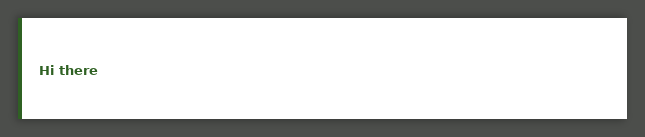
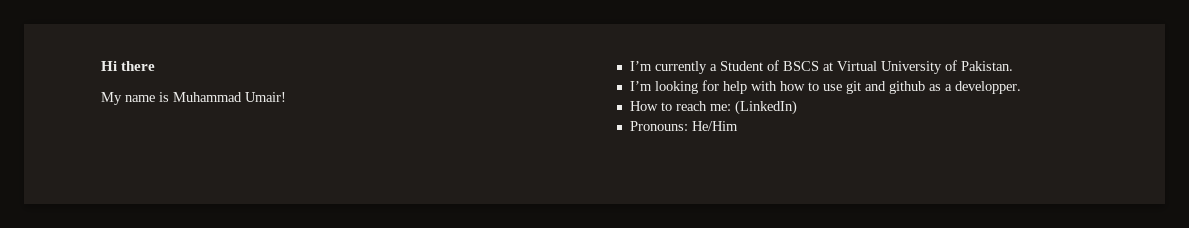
(98, 70) none -> [101,92,286,105] [629,60,1013,74] [629,80,1021,94] [629,100,797,115] [629,121,738,131] // My name is Muhammad Umair! // I’m currently a Student of BSCS at Virtual University of Pakistan. // I’m looking for help with how to use git and github as a developper. // How to reach me: (LinkedIn) // Pronouns: He/Him

